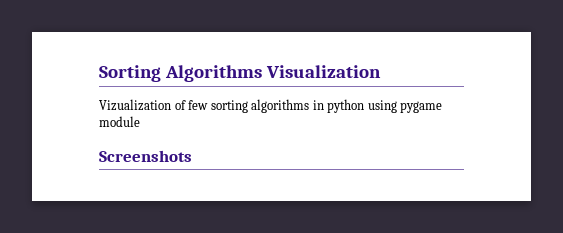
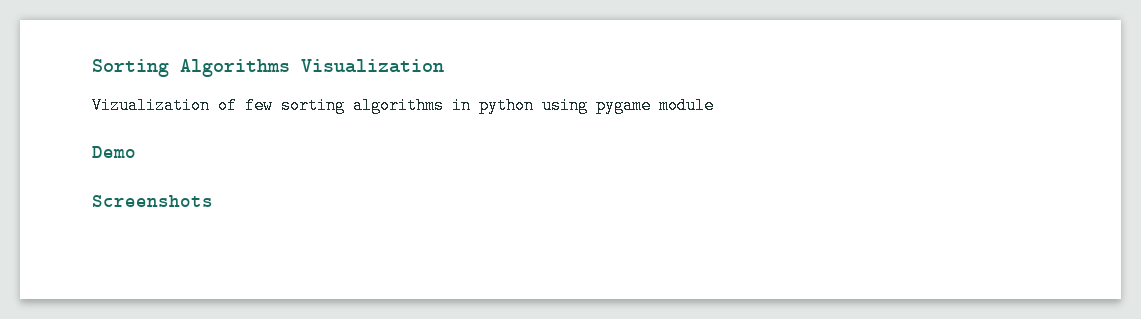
(140, 121) none -> [92,146,136,158] // Demo

